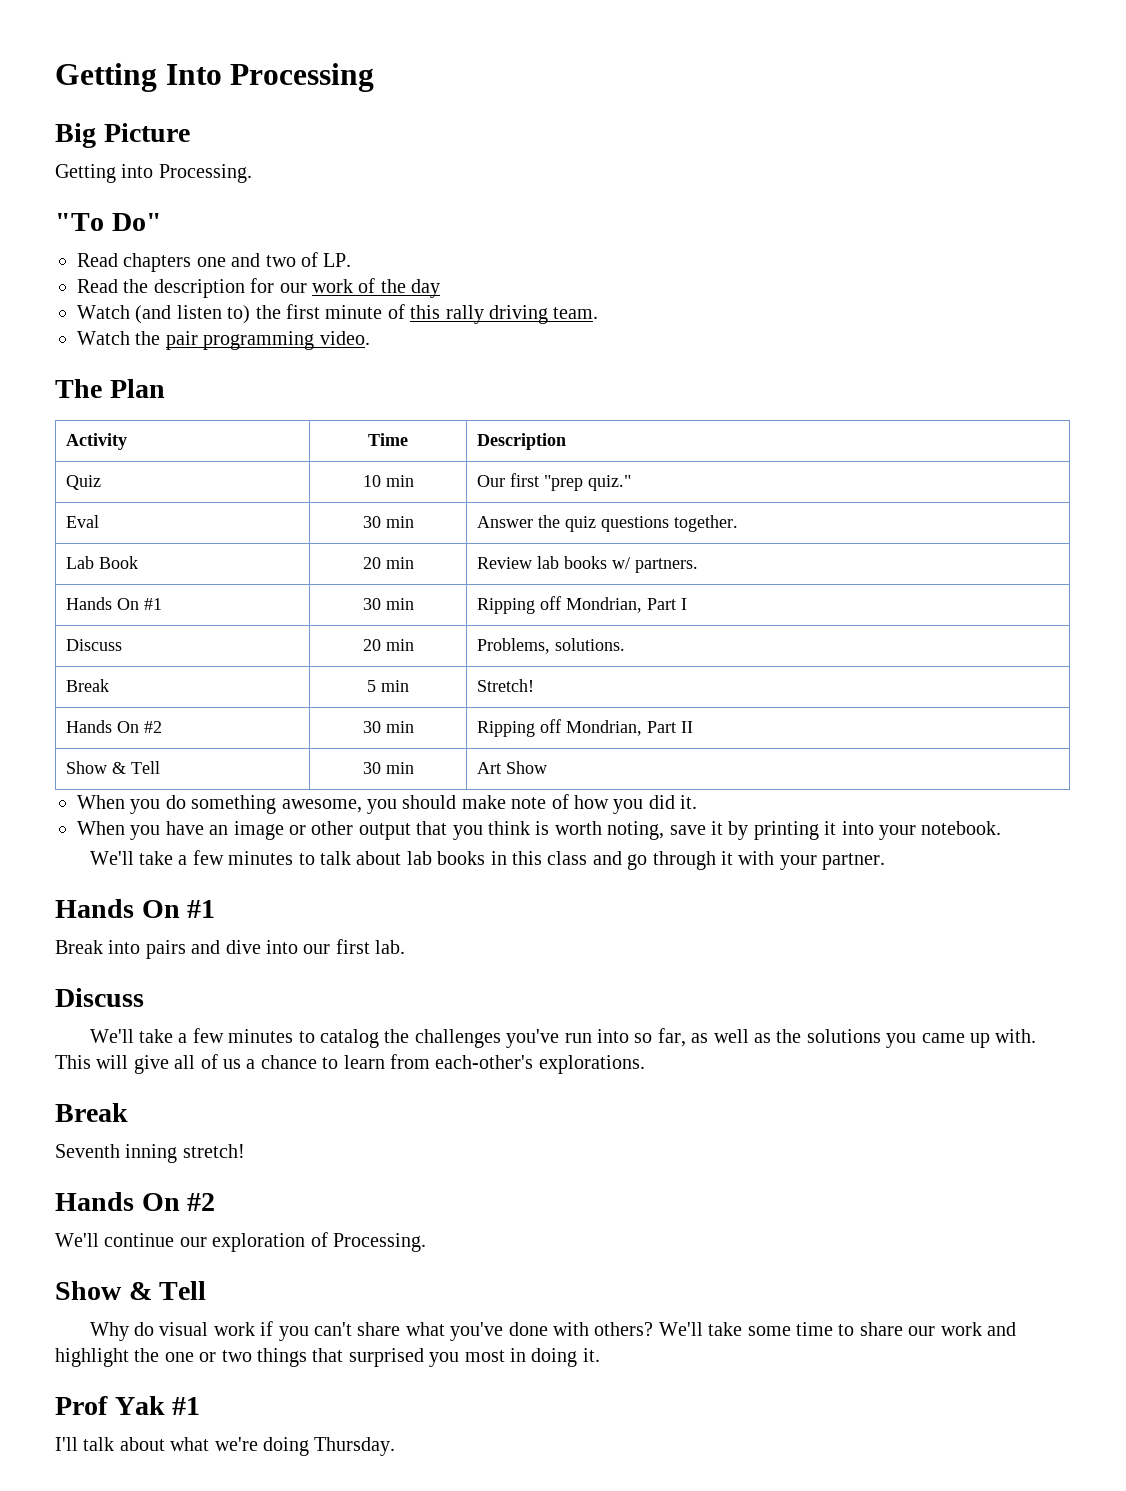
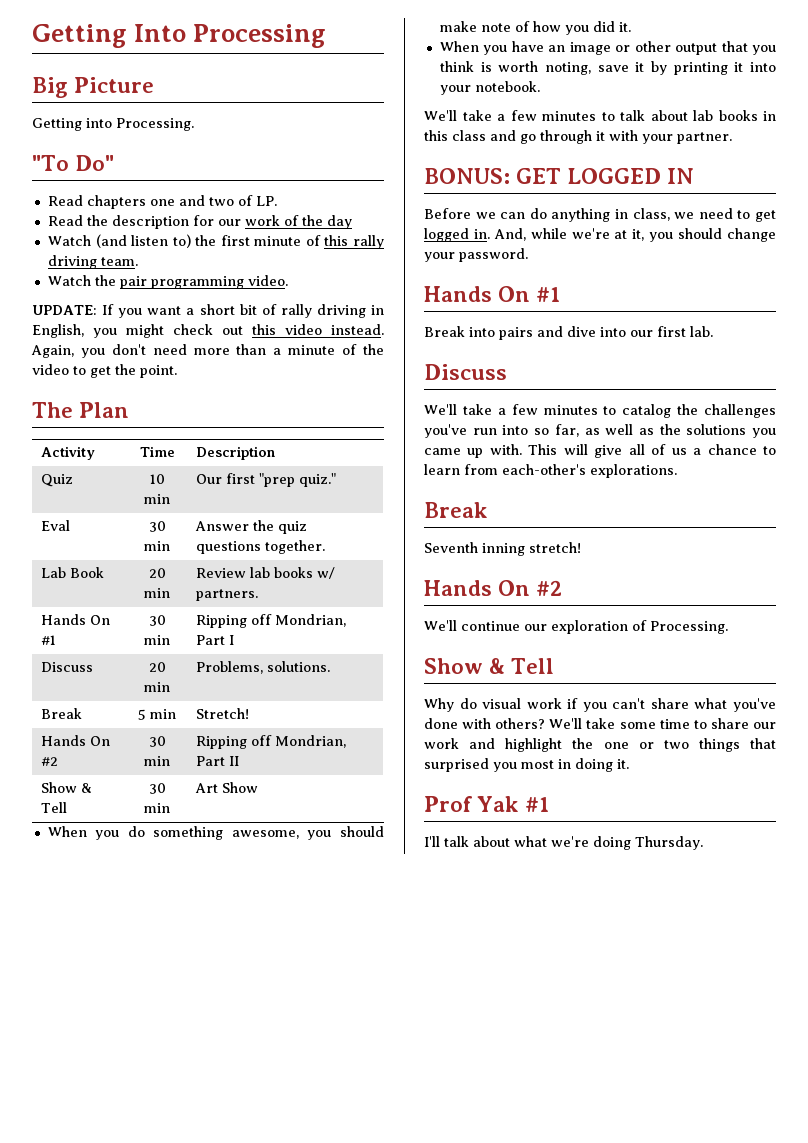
(370, 338) none -> [32,304,384,318] [32,324,384,338] [31,344,385,358] [32,364,177,378] // UPDATE: If you want a short bit of rally driving in English, you might check out this video instead. Again, you don't need more than a minute of the video to get the point.
(886, 861) none -> [424,168,695,184] [424,208,776,222] [424,228,776,242] [424,248,528,262] // BONUS: GET LOGGED IN // Before we can do anything in class, we need to get logged in. And, while we're at it, you should change your password.

